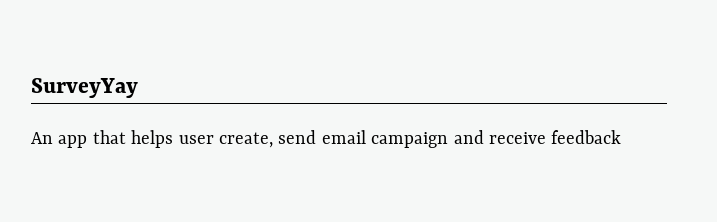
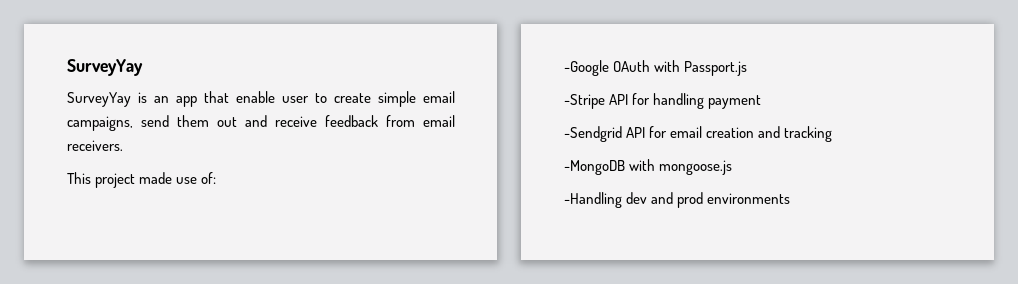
[31,130,622,148] An app that helps user create, send email campaign and receive feedback -> [67,91,455,107] [67,115,455,131] [67,140,123,151] [67,172,217,188] [564,60,748,76] [564,93,762,109] [564,126,833,142] [564,159,733,175] [564,192,791,208] SurveyYay is an app that enable user to create simple email campaigns, send them out and receive feedback from email receivers. // This project made use of: // -Google OAuth with Passport.js // -Stripe API for handling payment // -Sendgrid API for email creation and tracking // -MongoDB with mongoose.js // -Handling dev and prod environments

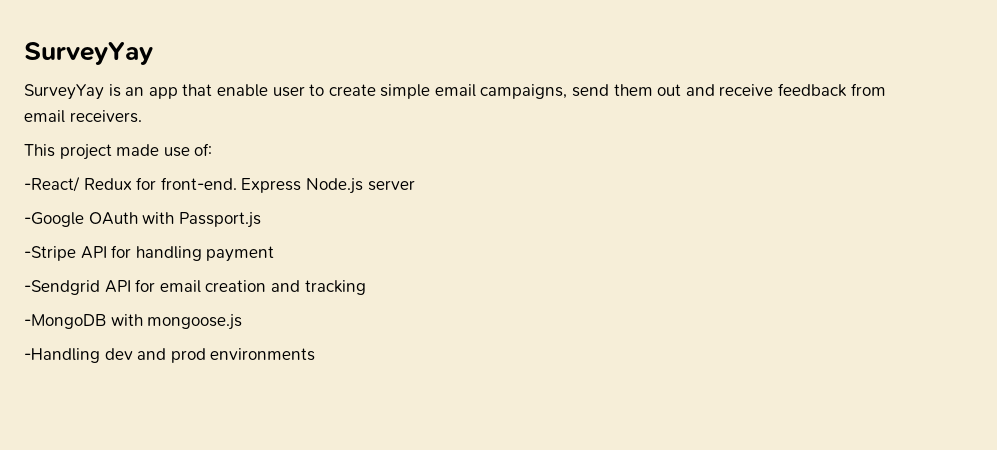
(217, 178) none -> [24,176,415,194] // -React/ Redux for front-end. Express Node.js server

